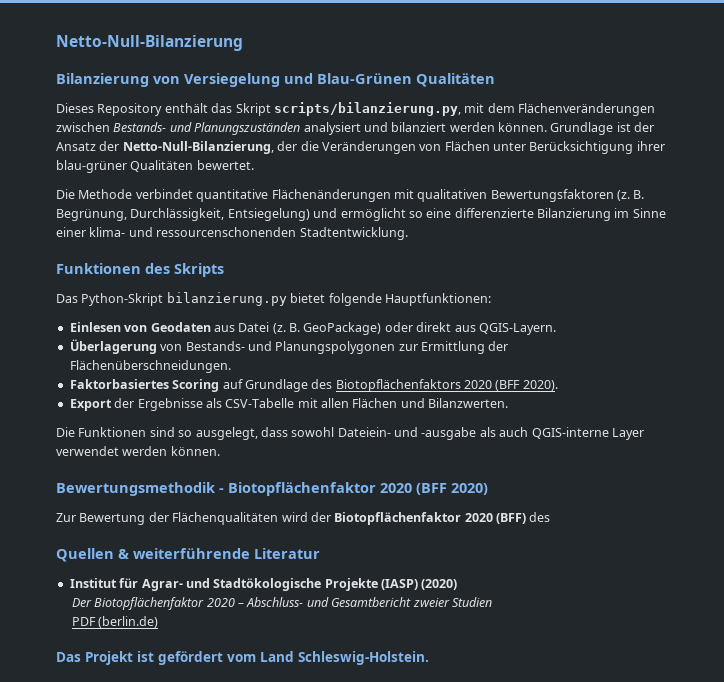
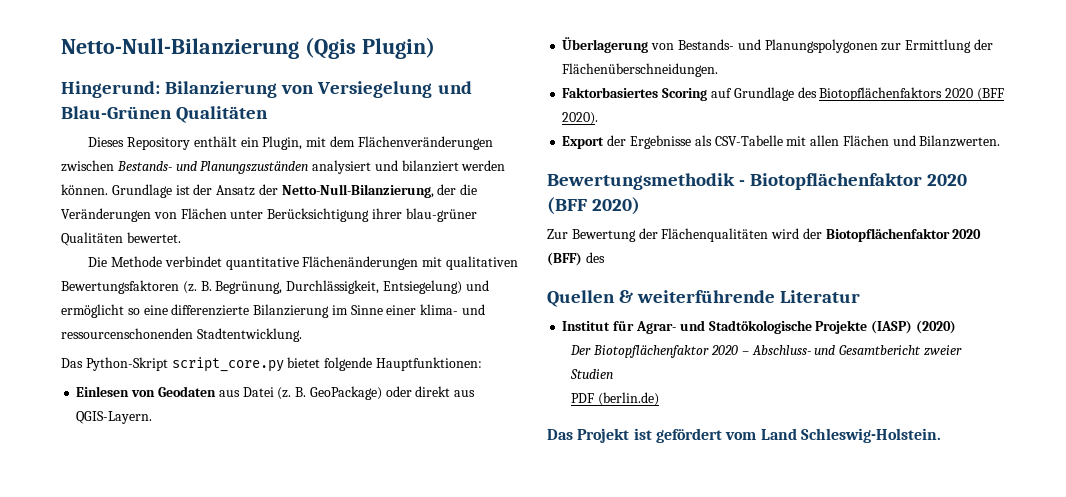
(243, 43) // -> [304,37,435,59] [61,81,160,98] (Qgis Plugin) // Hingerund:
[211,102,461,116] das Skript scripts/bilanzierung.py, -> [240,136,303,150] ein Plugin,
[56,263,224,277] // Funktionen des Skripts -> (302, 335) none
[166,292,287,306] bilanzierung.py -> [171,357,284,372] script_core.py
[56,427,644,440] [56,446,220,456] // Die Funktionen sind so ausgelegt, dass sowohl Dateiein- und -ausgabe als auch QGIS-interne Layer verwendet werden können. -> (1001, 141) none

